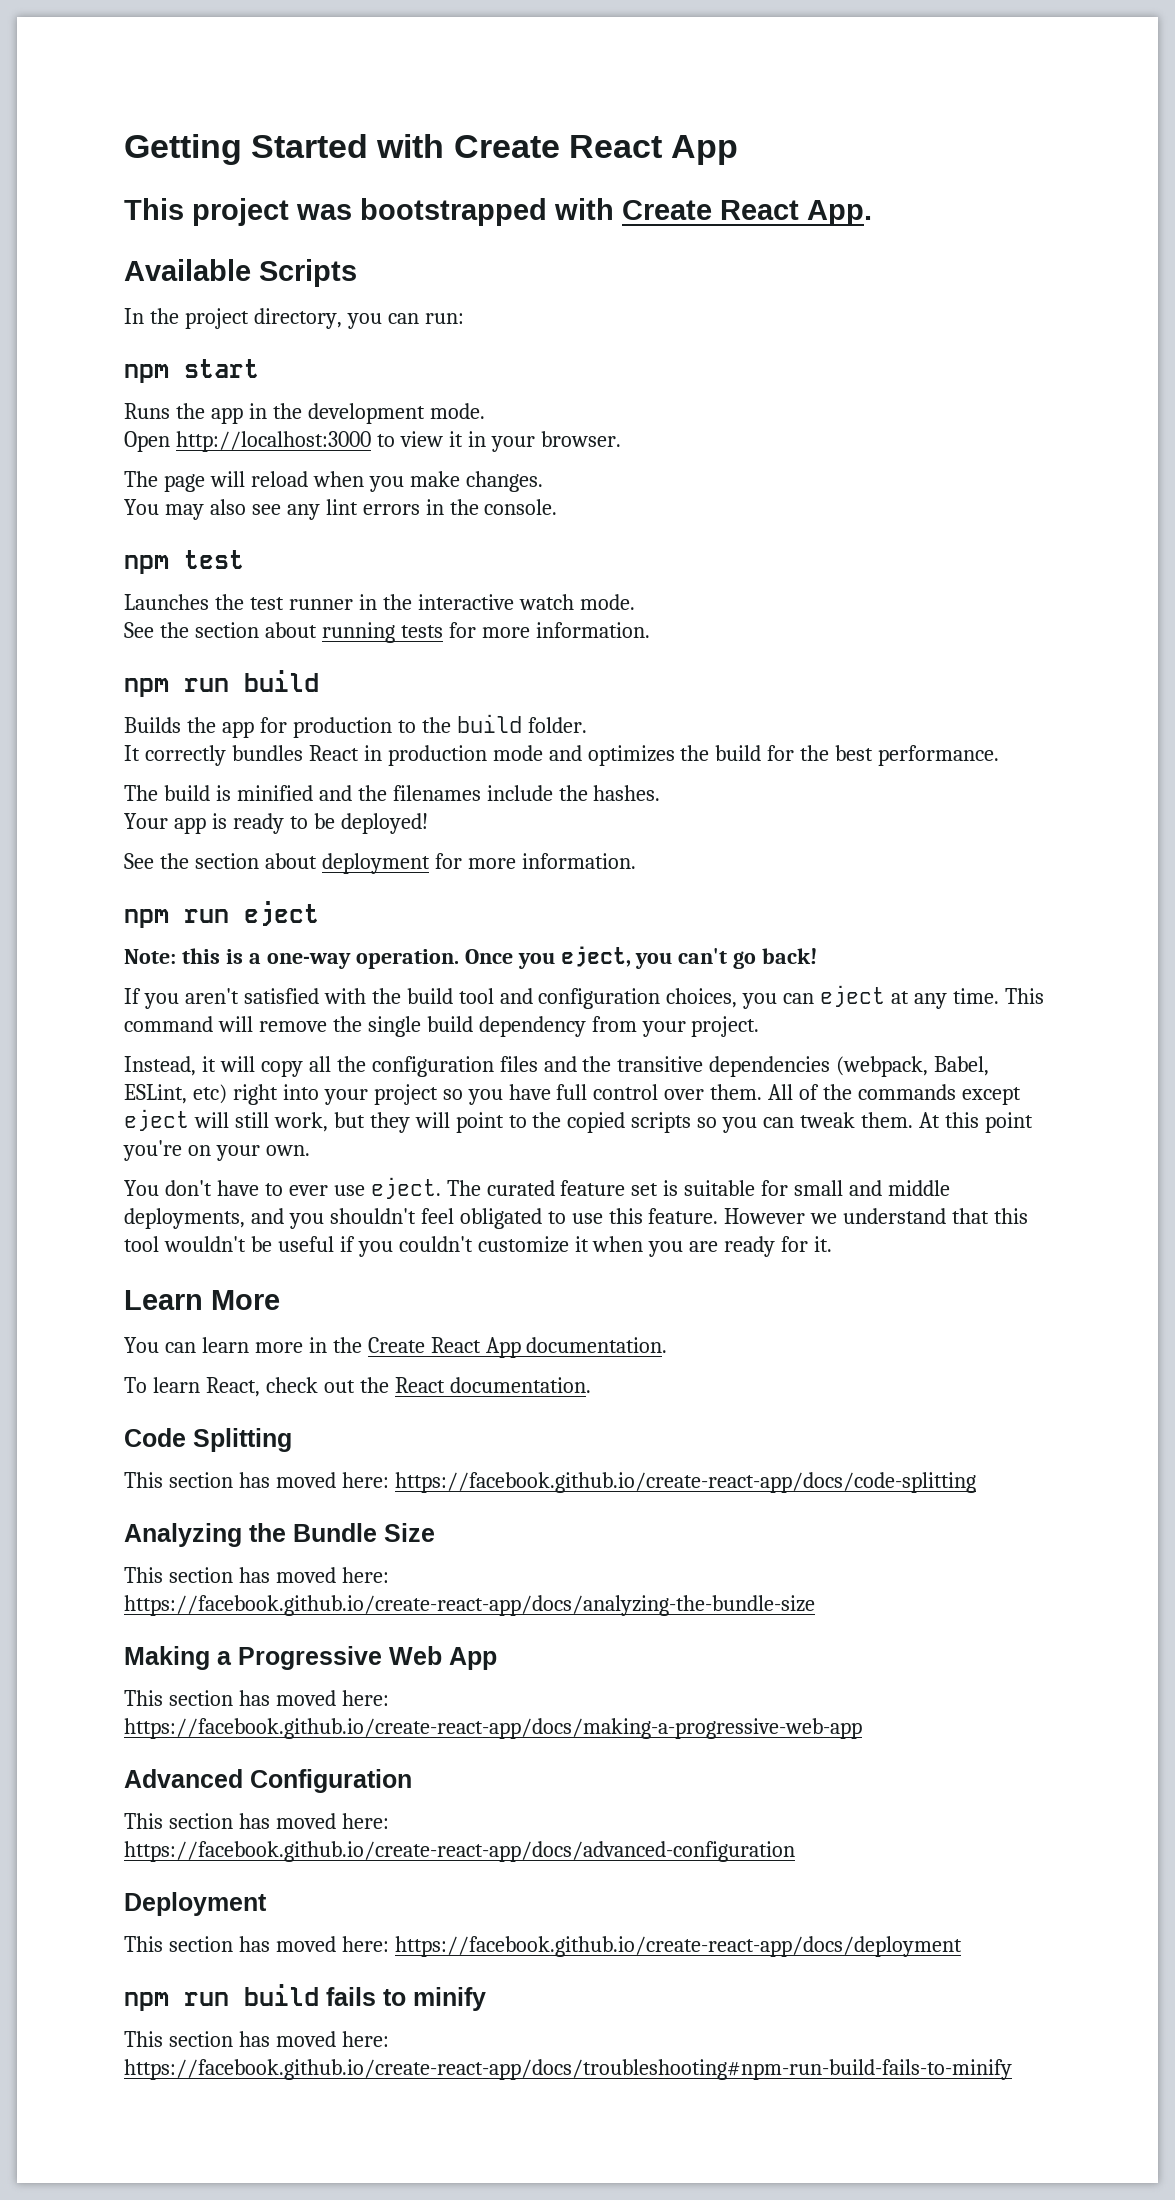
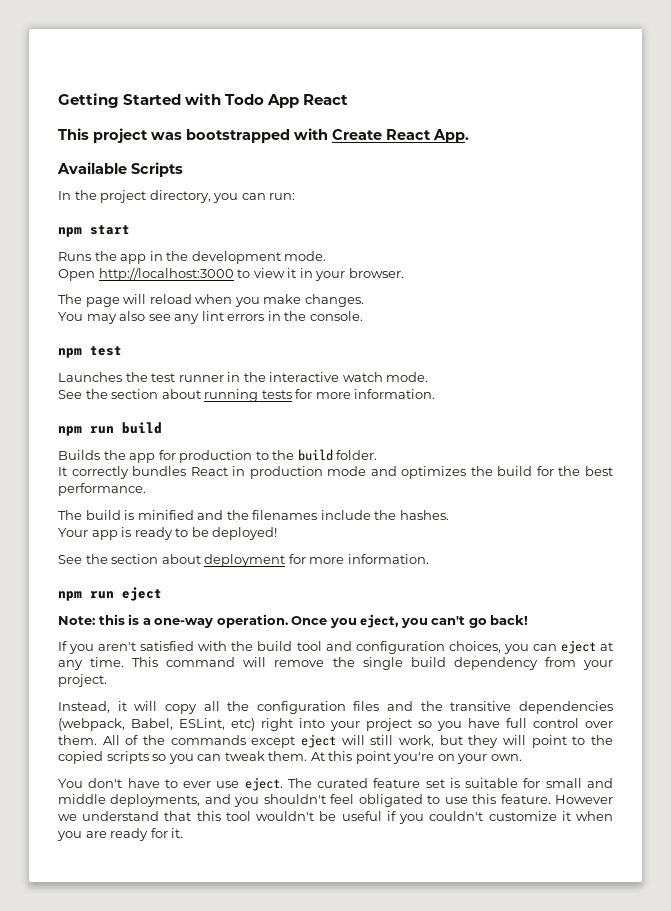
[453,135,738,165] Create React App -> [225,94,349,108] Todo App React
[124,1290,280,1310] [124,1337,668,1358] [124,1377,591,1397] [124,1428,292,1452] [124,1472,976,1493] [124,1523,435,1547] [124,1567,389,1583] [124,1595,815,1616] [124,1646,497,1670] [124,1690,389,1706] [124,1718,862,1739] [124,1769,412,1793] [124,1813,389,1829] [124,1841,795,1862] [124,1892,267,1916] [124,1936,962,1957] [124,1984,486,2011] [124,2031,389,2047] [124,2059,1012,2080] // Learn More // You can learn more in the Create React App documentation. // To learn React, check out the React documentation. // Code Splitting // This section has moved here: https://facebook.github.io/create-react-app/docs/code-splitting // Analyzing the Bundle Size // This section has moved here: https://facebook.github.io/create-react-app/docs/analyzing-the-bundle-size // Making a Progressive Web App // This section has moved here: https://facebook.github.io/create-react-app/docs/making-a-progressive-web-app // Advanced Configuration // This section has moved here: https://facebook.github.io/create-react-app/docs/advanced-configuration // Deployment // This section has moved here: https://facebook.github.io/create-react-app/docs/deployment // npm run build fails to minify // This section has moved here: https://facebook.github.io/create-react-app/docs/troubleshooting#npm-run-build-fails-to-minify -> (184, 833) none

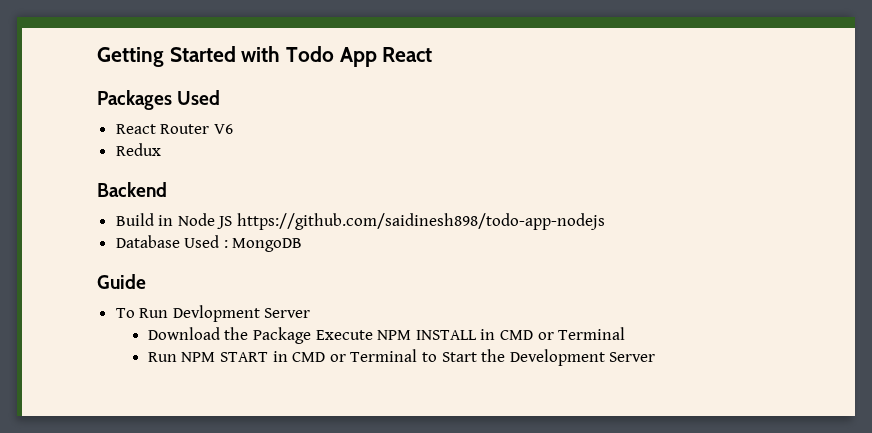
[58,128,469,143] [57,162,183,177] [58,190,296,203] [58,225,130,237] [58,251,327,264] [58,267,404,281] [58,294,364,307] [58,311,363,324] [58,346,122,358] [58,372,429,382] [58,389,436,402] [58,422,162,436] [58,449,378,463] [58,466,614,479] [58,483,146,496] [58,510,449,520] [58,527,278,540] [58,554,429,567] [58,587,162,601] [58,614,529,628] [58,640,613,654] [58,657,613,670] [58,674,107,687] [58,701,613,714] [58,718,613,731] [58,734,614,748] [58,751,522,764] [58,777,613,791] [58,794,613,807] [58,811,613,824] [57,828,184,841] This project was bootstrapped with Create React App. // Available Scripts // In the project directory, you can run: // npm start // Runs the app in the development mode. // Open http://localhost:3000 to view it in your browser. // The page will reload when you make changes. // You may also see any lint errors in the console. // npm test // Launches the test runner in the interactive watch mode. // See the section about running tests for more information. // npm run build // Builds the app for production to the build folder. // It correctly bundles React in production mode and optimizes the build for the best performance. // The build is minified and the filenames include the hashes. // Your app is ready to be deployed! // See the section about deployment for more information. // npm run eject // Note: this is a one-way operation. Once you eject, you can't go back! // If you aren't satisfied with the build tool and configuration choices, you can eject at any time. This command will remove the single build dependency from your project. // Instead, it will copy all the configuration files and the transitive dependencies (webpack, Babel, ESLint, etc) right into your project so you have full control over them. All of the commands except eject will still work, but they will point to the copied scripts so you can tweak them. At this point you're on your own. // You don't have to ever use eject. The curated feature set is suitable for small and middle deployments, and you shouldn't feel obligated to use this feature. However we understand that this tool wouldn't be useful if you couldn't customize it when you are ready for it. -> [97,90,221,110] [115,124,233,134] [115,143,161,156] [97,182,167,197] [115,213,606,230] [115,235,303,252] [97,274,146,289] [115,305,311,322] [147,327,626,344] [147,349,656,366] Packages Used // React Router V6 // Redux // Backend // Build in Node JS https://github.com/saidinesh898/todo-app-nodejs // Database Used : MongoDB // Guide // To Run Devlopment Server // Download the Package Execute NPM INSTALL in CMD or Terminal // Run NPM START in CMD or Terminal to Start the Development Server

